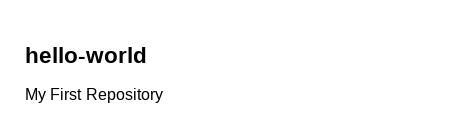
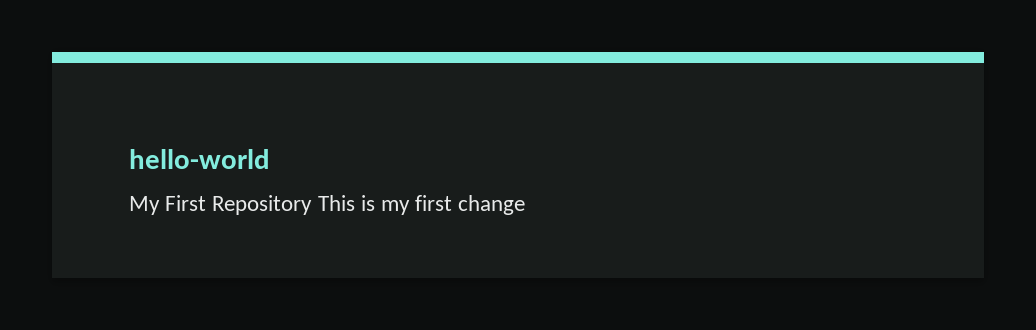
(163, 95) none -> [317,195,526,215] This is my first change

